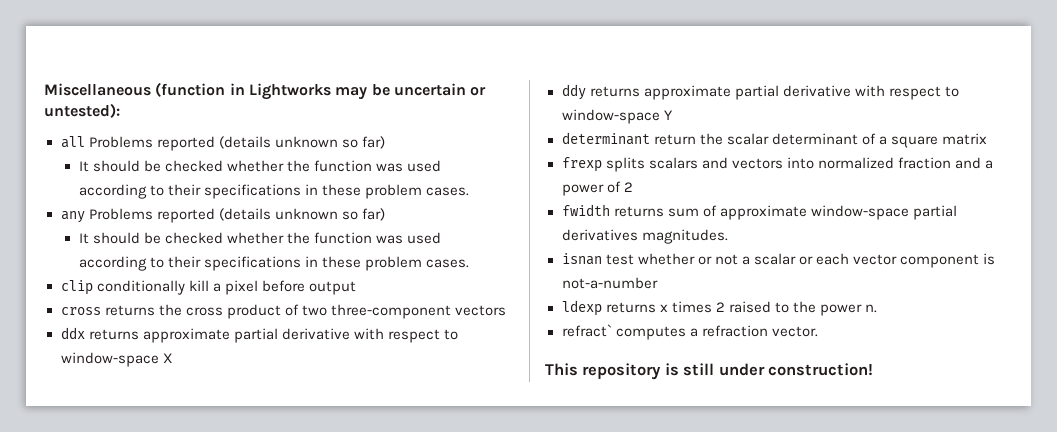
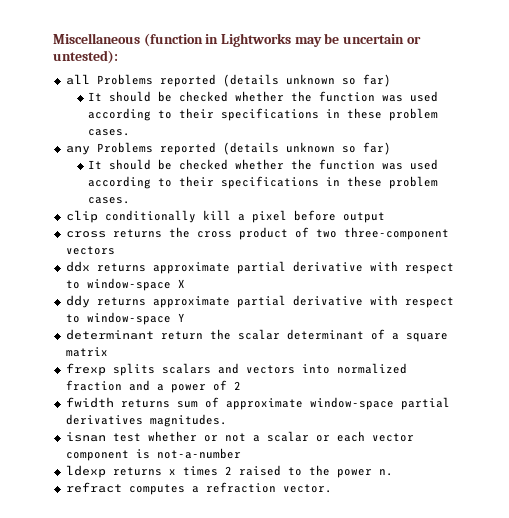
[561,324,612,337] refract` -> [65,482,122,493] refract
[545,363,874,380] // This repository is still under construction! -> (332, 488) none

